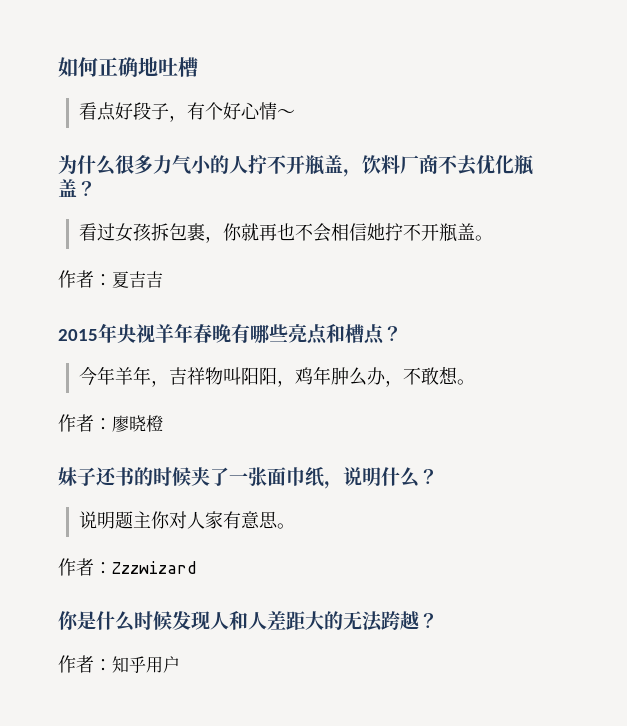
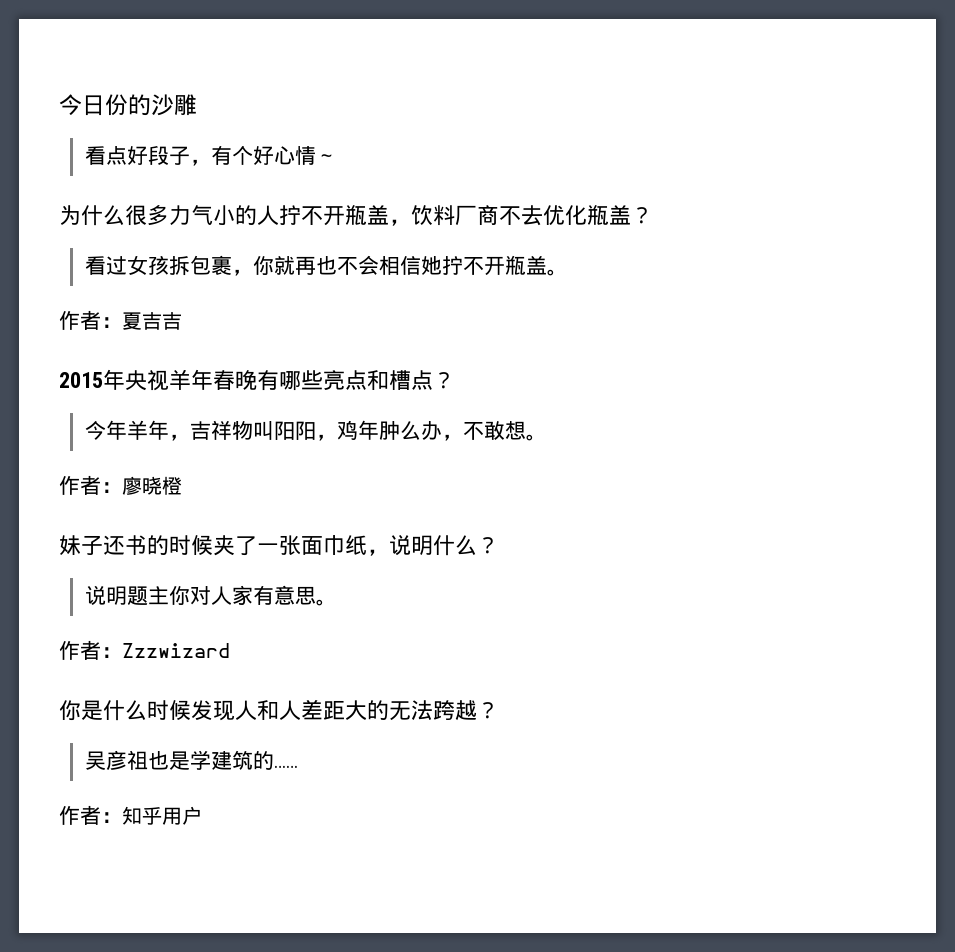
[58,57,198,77] 如何正确地吐槽 -> [59,94,197,116] 今日份的沙雕
(438, 620) none -> [84,750,298,770] // 吴彦祖也是学建筑的……

